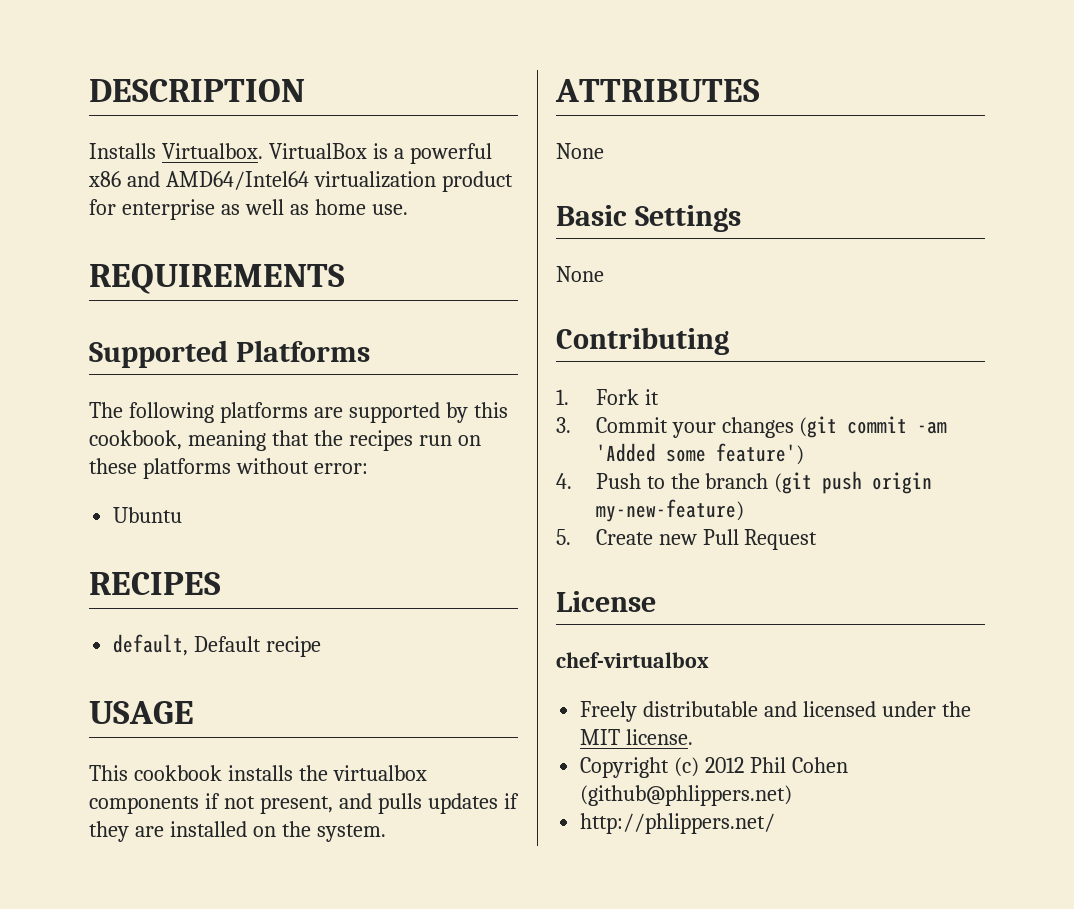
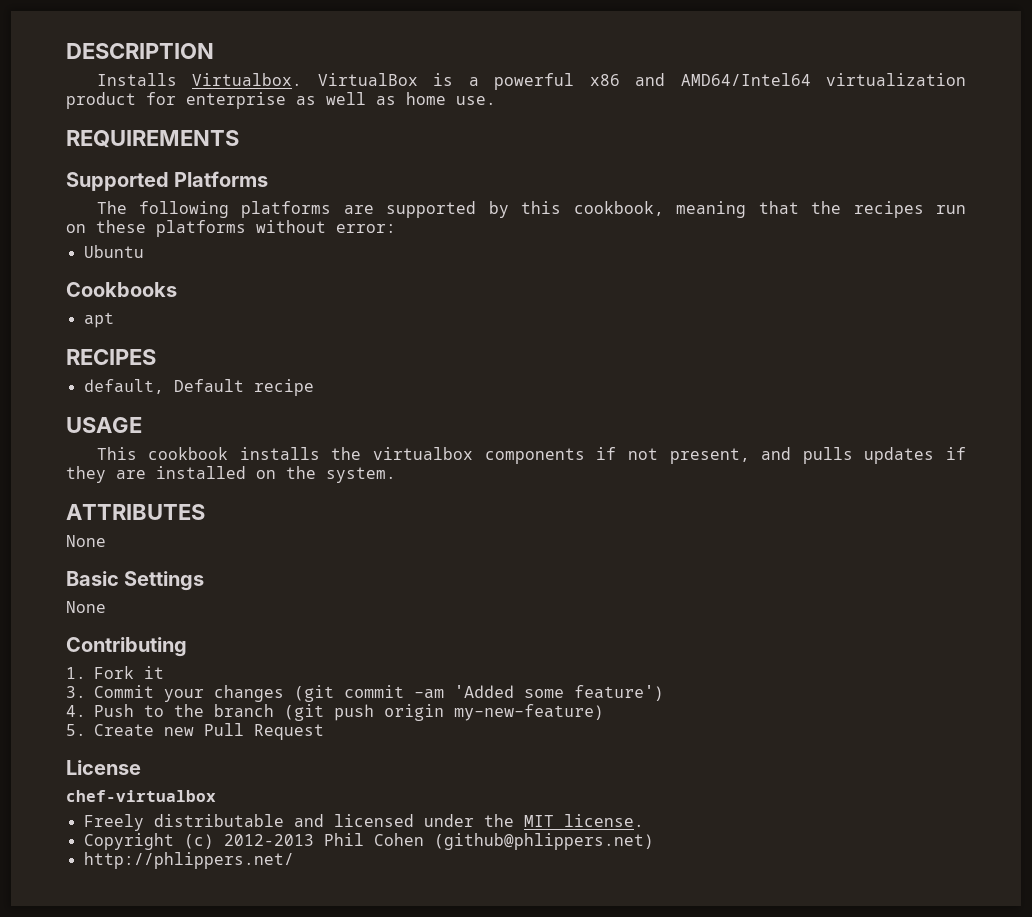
(183, 515) none -> [66,282,177,297] [83,312,114,328] // Cookbooks // apt
[705,757,745,773] 2012 -> [223,834,314,846] 2012-2013

